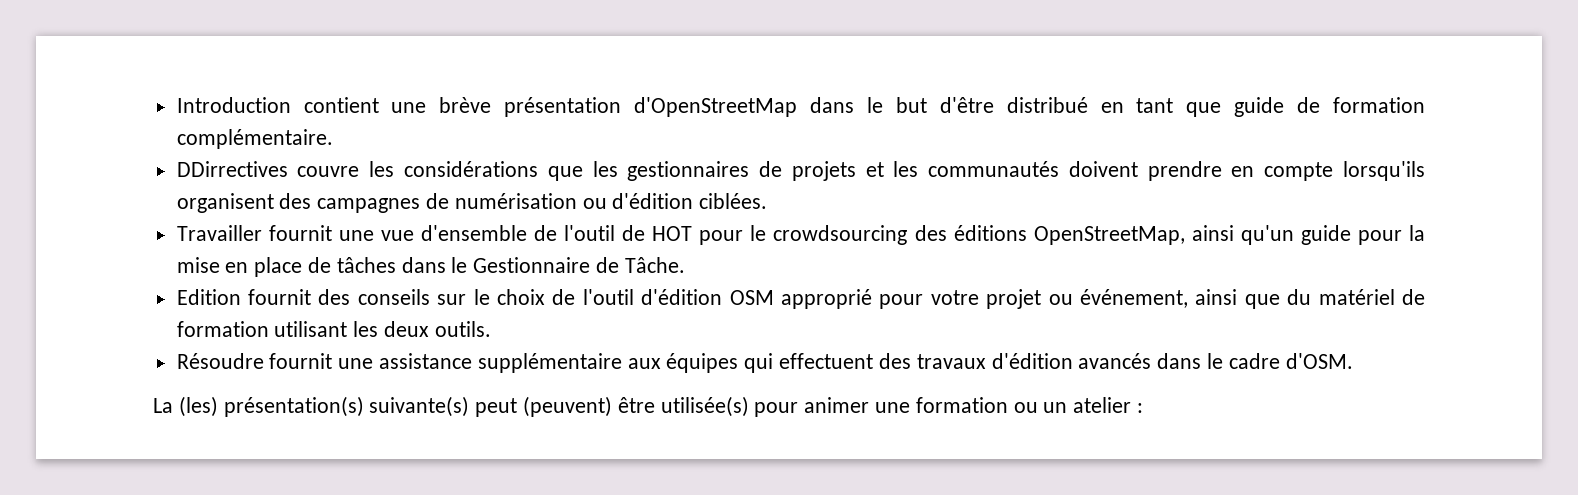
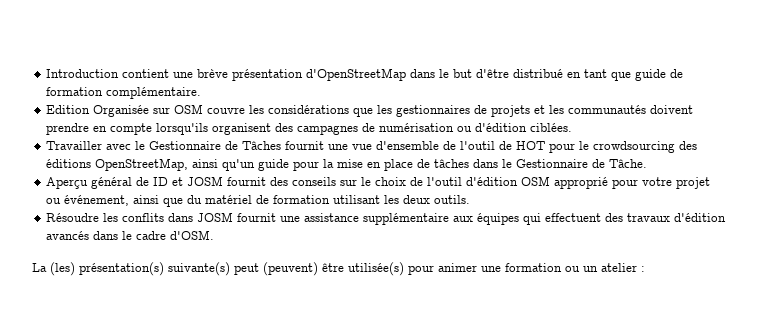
[176,161,288,177] DDirrectives -> [46,104,204,117] Edition Organisée sur OSM
(262, 233) none -> [106,141,282,150] avec le Gestionnaire de Tâches
[176,289,241,305] Edition -> [46,176,224,189] Aperçu général de ID et JOSM
(264, 361) none -> [103,212,234,222] les conflits dans JOSM

